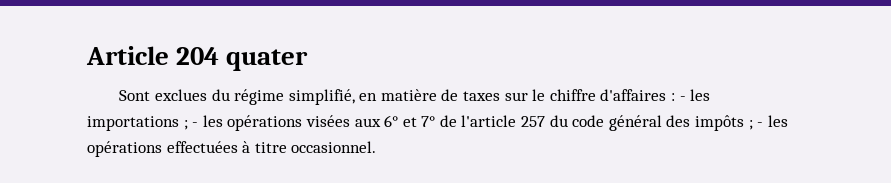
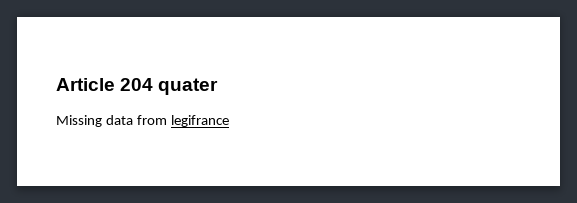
[119,89,711,105] [87,115,788,131] [87,141,377,157] Sont exclues du régime simplifié, en matière de taxes sur le chiffre d'affaires : - les importations ; - les opérations visées aux 6° et 7° de l'article 257 du code général des impôts ; - les opérations effectuées à titre occasionnel. -> [56,115,229,127] Missing data from legifrance

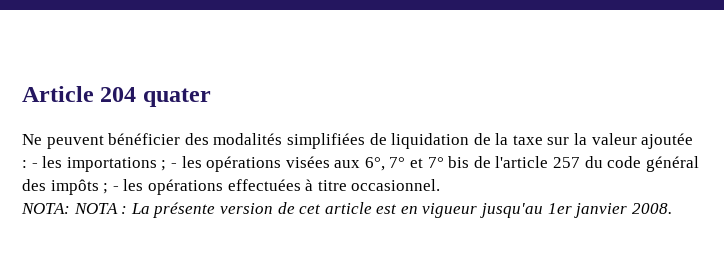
[56,115,229,127] Missing data from legifrance -> [22,133,694,149] [22,156,699,172] [22,179,441,195] [21,202,672,218] Ne peuvent bénéficier des modalités simplifiées de liquidation de la taxe sur la valeur ajoutée : - les importations ; - les opérations visées aux 6°, 7° et 7° bis de l'article 257 du code général des impôts ; - les opérations effectuées à titre occasionnel. // NOTA: NOTA : La présente version de cet article est en vigueur jusqu'au 1er janvier 2008.

